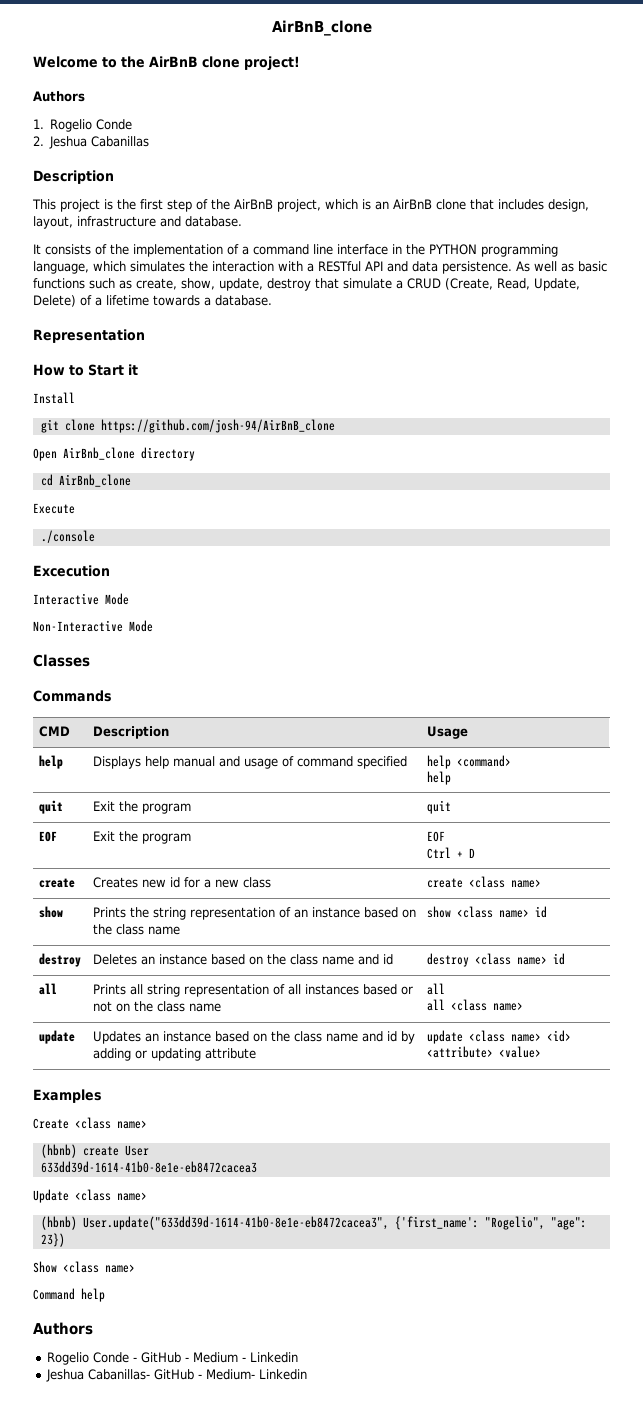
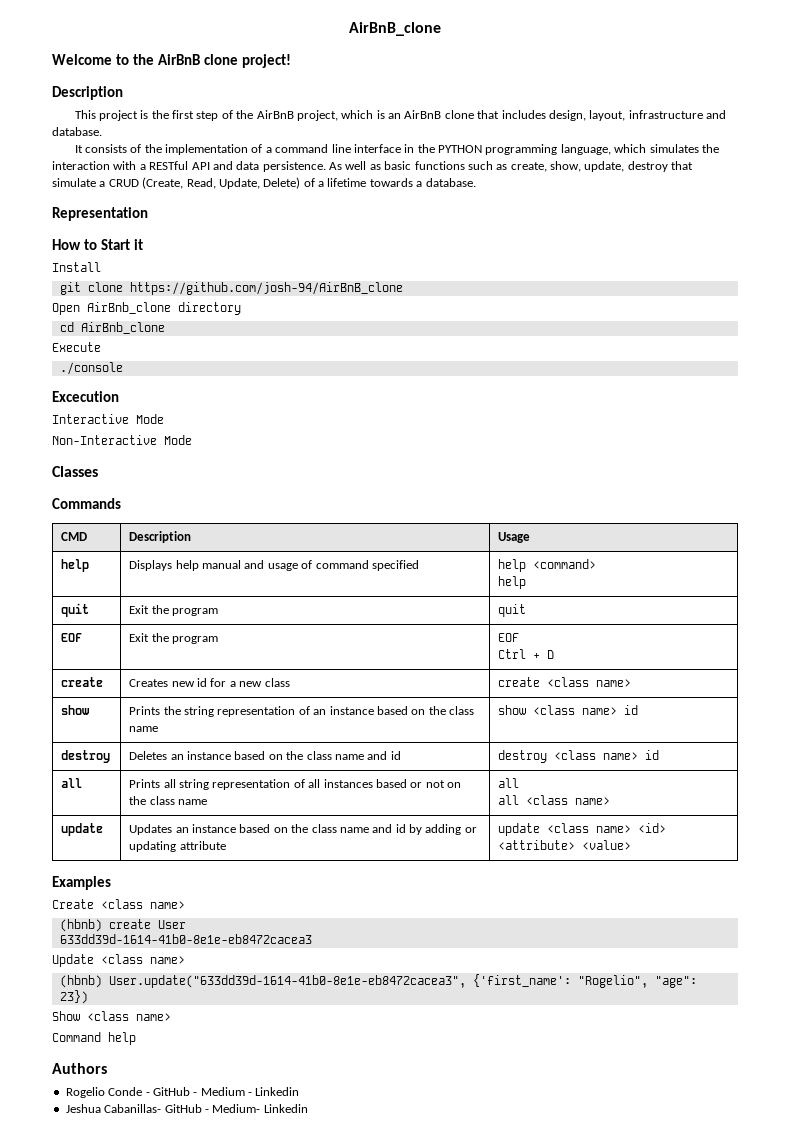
[33,91,85,102] [33,119,133,132] [33,136,150,149] // Authors // 1. Rogelio Conde // 2. Jeshua Cabanillas -> (291, 61) none

